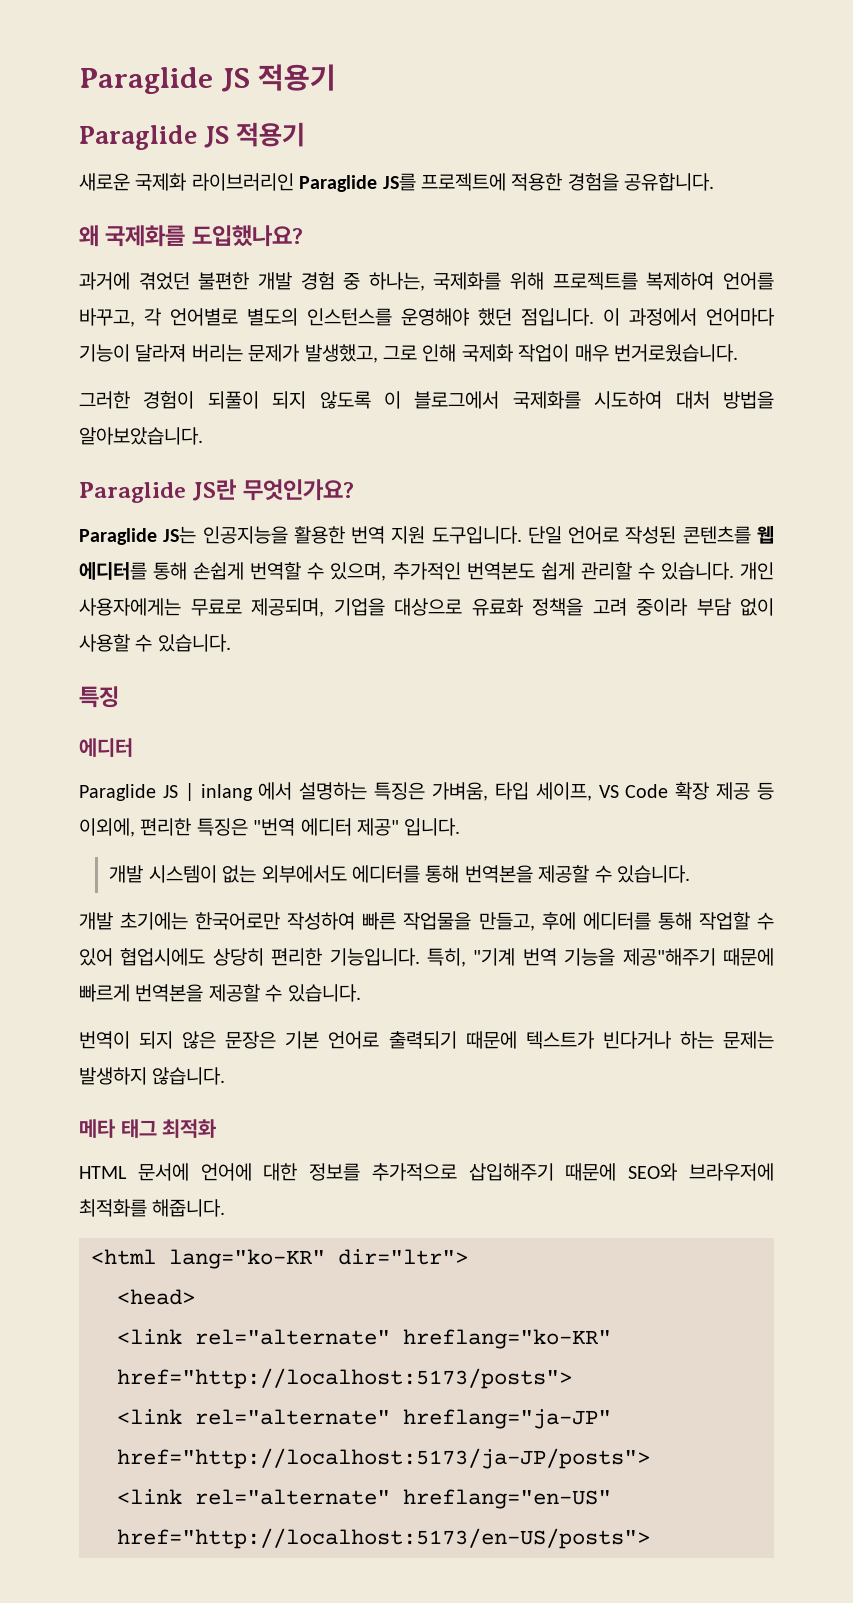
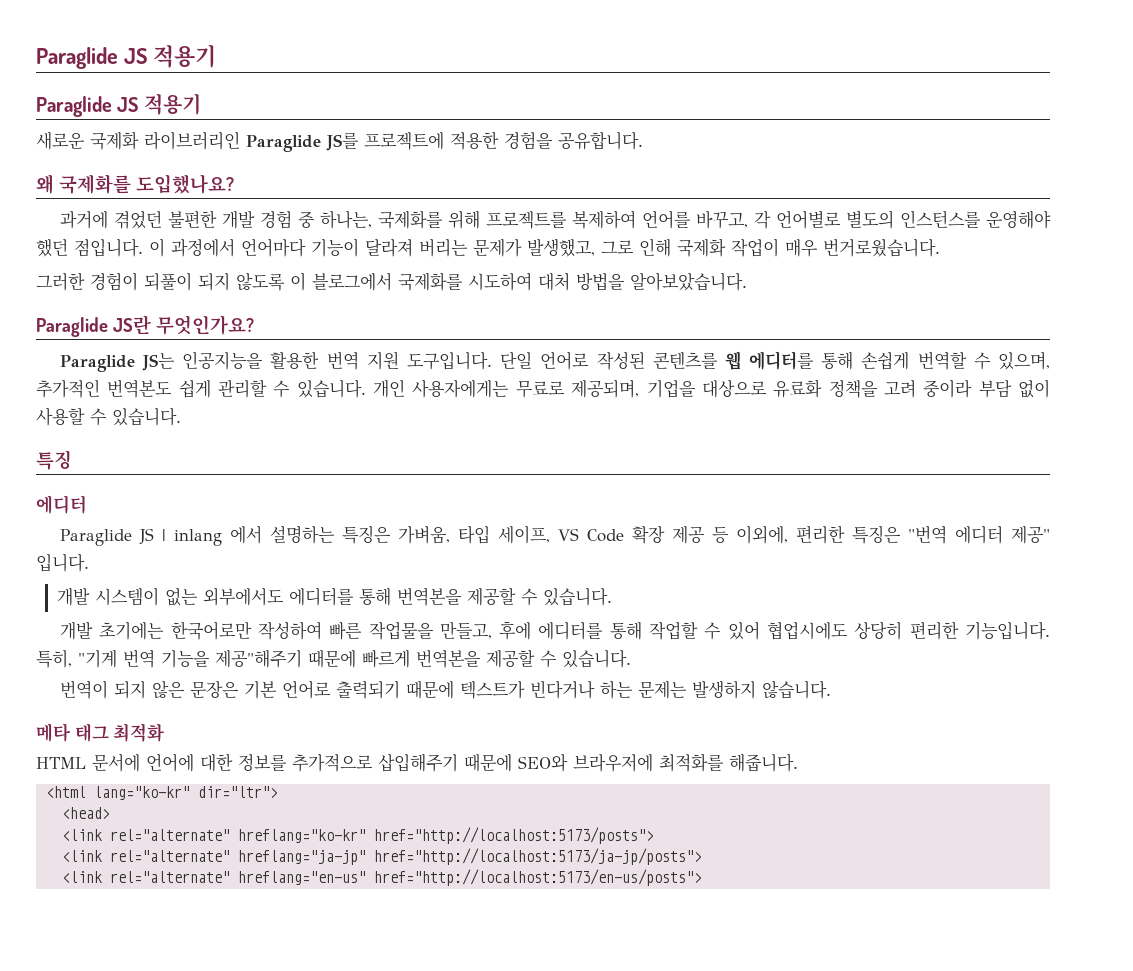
[169,1249,325,1269] lang="ko-KR" -> [94,786,191,800] lang="ko-kr"
[403,1329,611,1349] hreflang="ko-KR" -> [238,829,367,843] hreflang="ko-kr"
[403,1409,611,1429] [117,1448,650,1469] [117,1489,611,1509] [117,1528,650,1549] hreflang="ja-JP" href="http://localhost:5173/ja-JP/posts"> // <link rel="alternate" hreflang="en-US" href="http://localhost:5173/en-US/posts"> -> [238,848,703,865] [62,869,703,886] hreflang="ja-jp" href="http://localhost:5173/ja-jp/posts"> // <link rel="alternate" hreflang="en-us" href="http://localhost:5173/en-us/posts">

